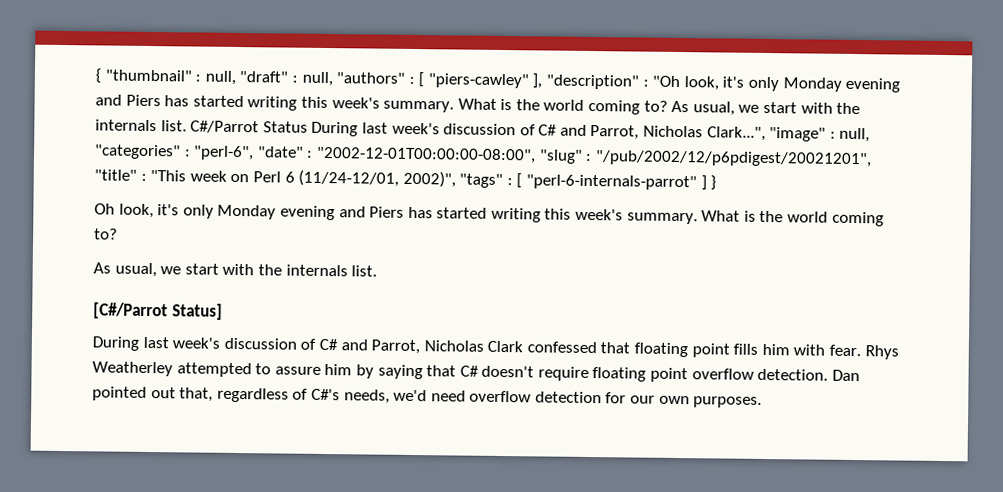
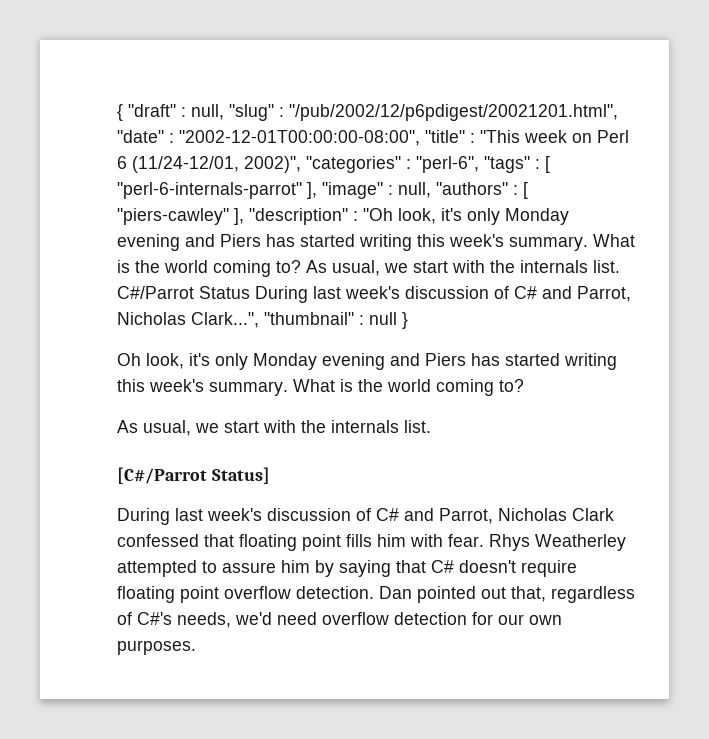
[104,69,289,85] "thumbnail" : null, "draft" -> [128,104,618,121] [117,130,629,146] [117,156,550,173] [117,182,383,199] "draft" : null, "slug" : "/pub/2002/12/p6pdigest/20021201.html", "date" : "2002-12-01T00:00:00-08:00", "title" : "This week on Perl 6 (11/24-12/01, 2002)", "categories" : "perl-6", "tags" : [ "perl-6-internals-parrot" ], "image"
[769,127,871,143] [94,144,872,168] [94,169,707,191] "image" : null, "categories" : "perl-6", "date" : "2002-12-01T00:00:00-08:00", "slug" : "/pub/2002/12/p6pdigest/20021201", "title" : "This week on Perl 6 (11/24-12/01, 2002)", "tags" : [ "perl-6-internals-parrot" ] -> [264,312,397,325] "thumbnail" : null

